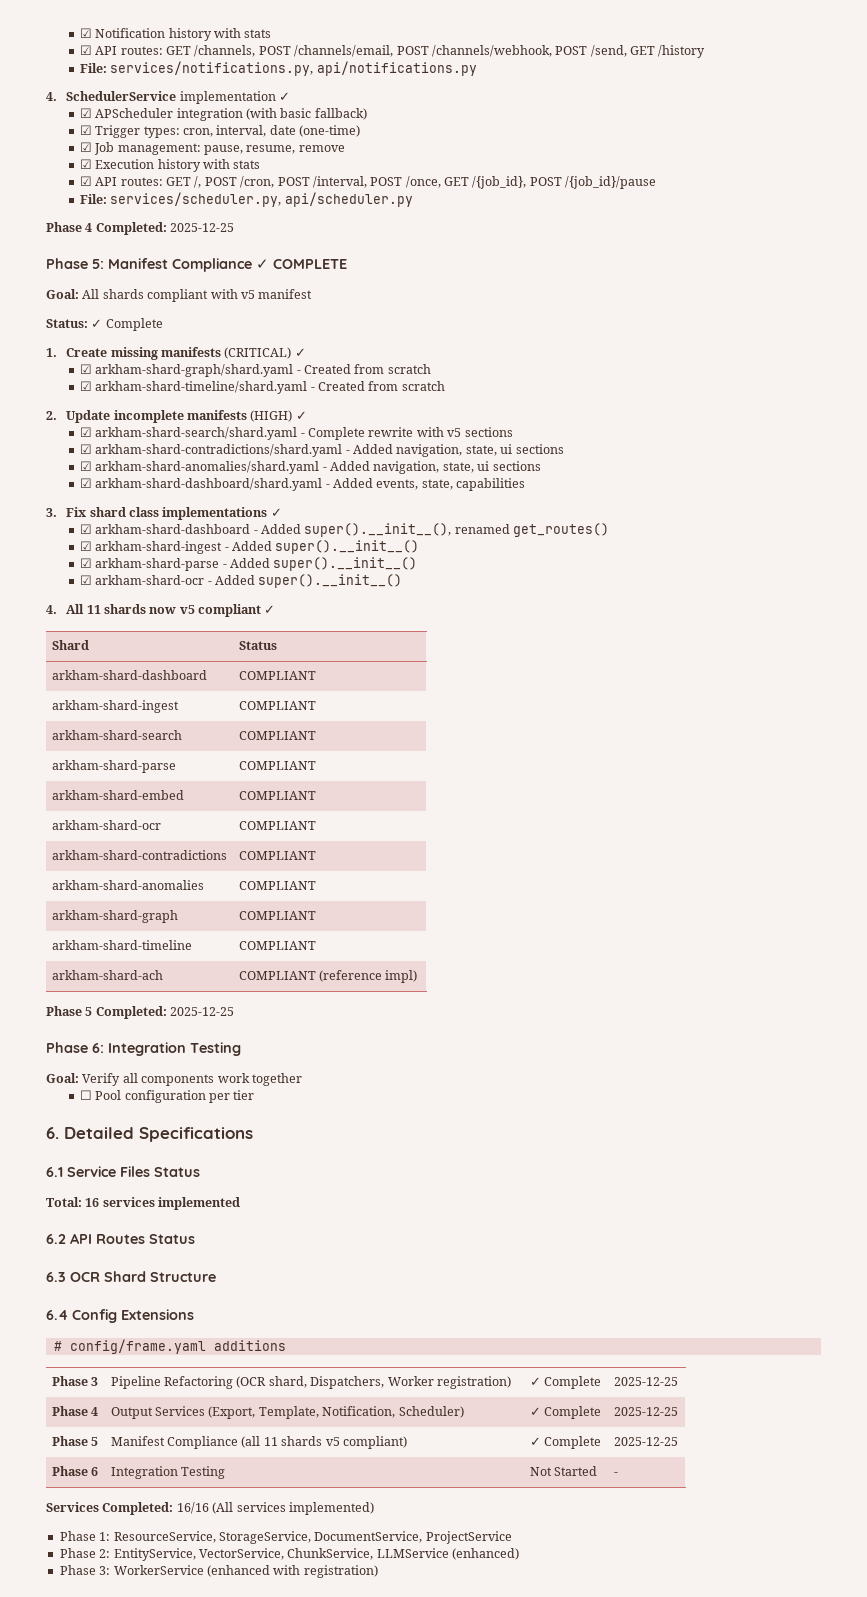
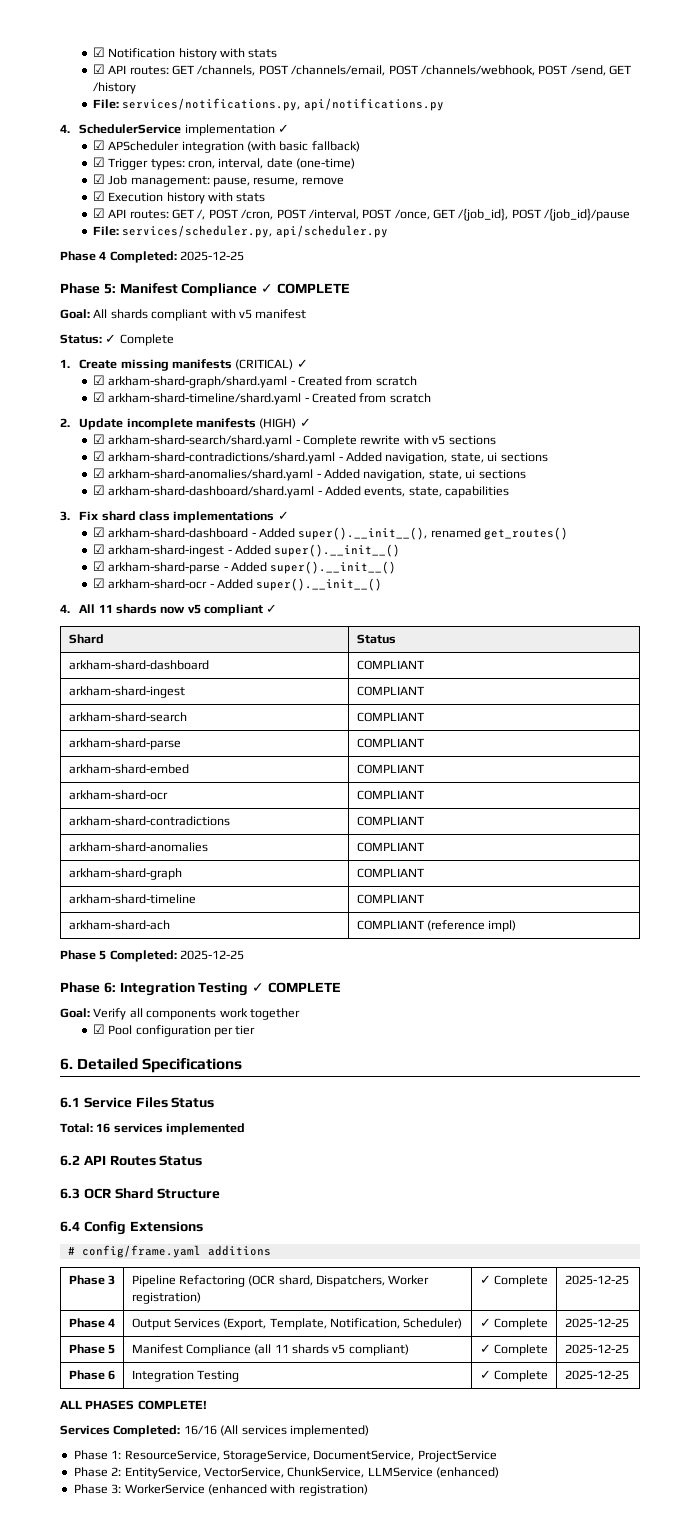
(241, 1049) none -> [252,982,341,993] ✓ COMPLETE
[79,1090,92,1100] ☐ -> [92,1024,105,1034] ☑
[529,1466,598,1476] [613,1472,618,1476] Not Started | - -> [479,1370,548,1382] [564,1370,629,1380] [60,1400,207,1410] ✓ Complete | 2025-12-25 // ALL PHASES COMPLETE!

